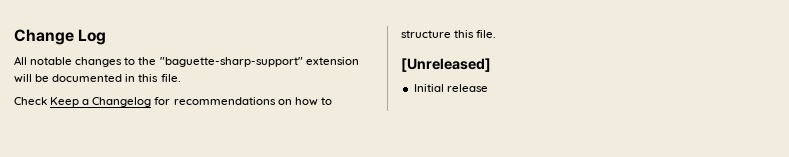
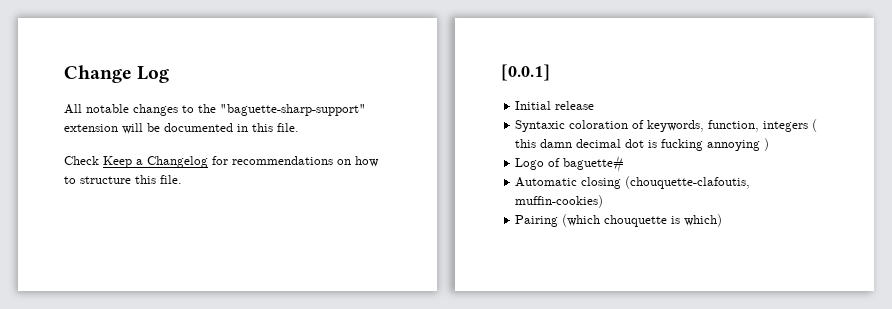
[401,58,491,72] [Unreleased] -> [501,64,550,81] [0.0.1]
(488, 88) none -> [515,119,818,132] [515,138,770,151] [515,155,625,172] [515,176,751,189] [515,195,604,208] [515,214,723,227] // Syntaxic coloration of keywords, function, integers ( this damn decimal dot is fucking annoying ) // Logo of baguette# // Automatic closing (chouquette-clafoutis, muffin-cookies) // Pairing (which chouquette is which)

